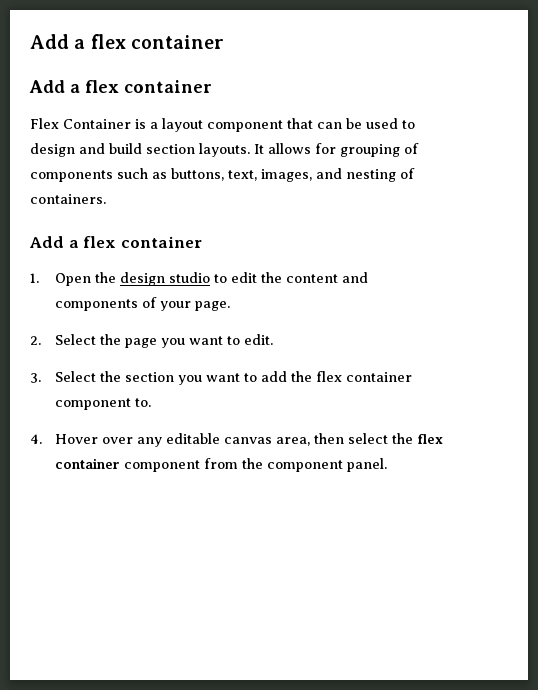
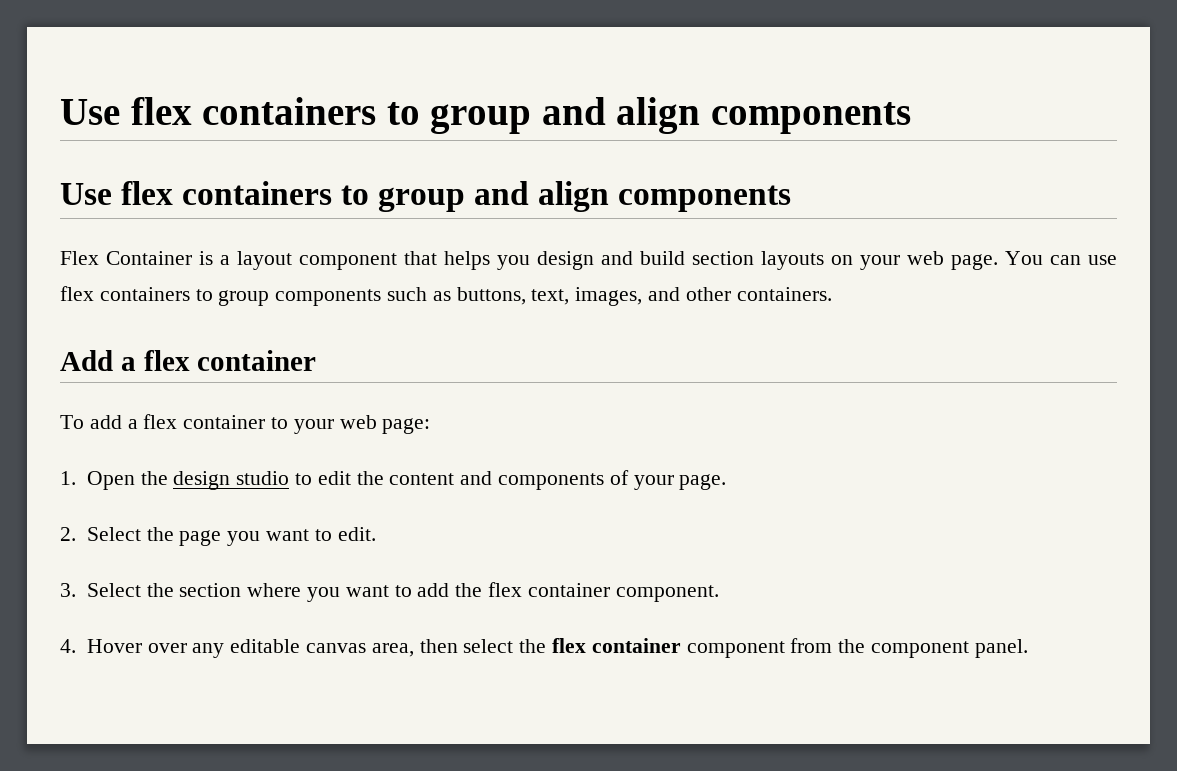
[30,34,224,49] [29,80,212,93] Add a flex container // Add a flex container -> [60,97,911,134] [60,181,792,212] Use flex containers to group and align components // Use flex containers to group and align components
[317,118,415,129] [30,143,419,157] can be used to design and build section layouts. It allows for grouping of -> [444,251,1117,270] [60,286,270,306] helps you design and build section layouts on your web page. You can use flex containers to group
[346,168,415,182] nesting of -> [685,287,731,301] other
(202, 242) none -> [60,414,431,434] // To add a flex container to your web page:
(174, 377) none -> [247,583,302,597] where
[54,398,151,410] component to. -> [615,585,719,602] component.

